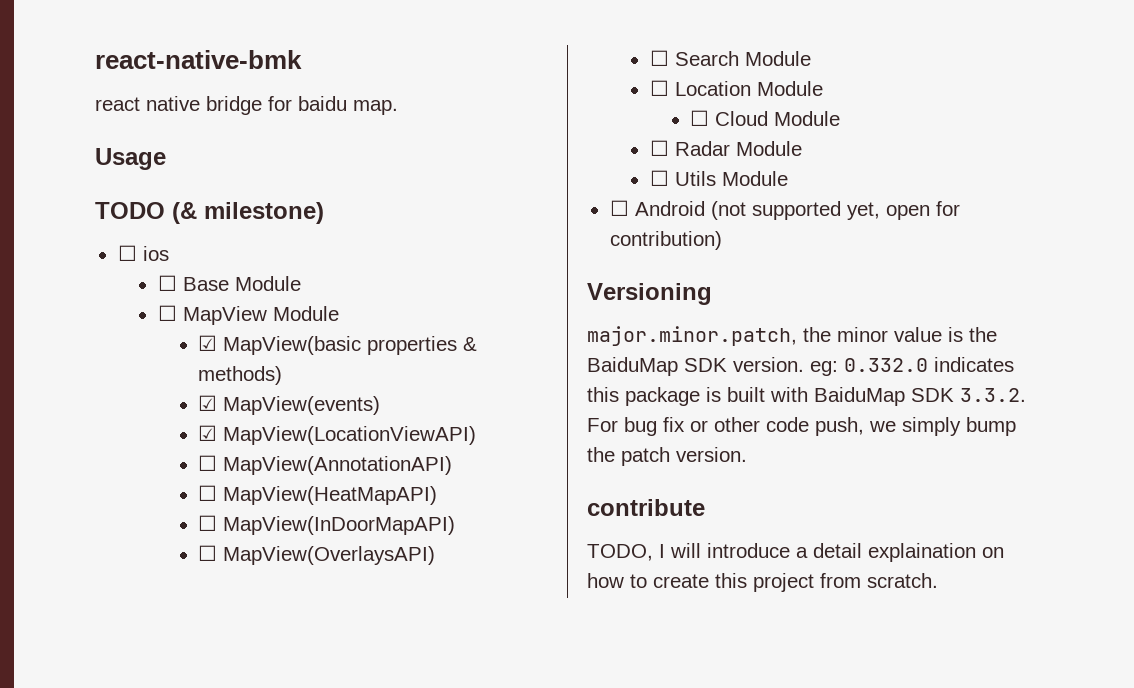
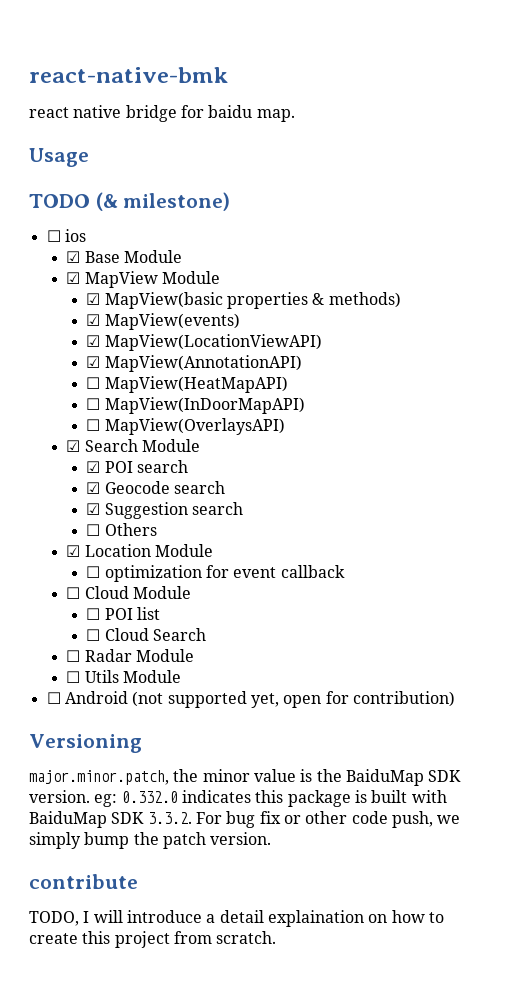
[157,275,177,291] ☐ -> [66,251,81,263] ☑
[157,305,177,321] ☐ -> [66,272,81,284] ☑
[198,455,218,471] ☐ -> [86,356,101,368] ☑
[649,50,669,66] ☐ -> [66,440,81,452] ☑
[649,80,669,96] // ☐ -> [86,460,188,473] [86,481,225,494] [86,502,243,519] [86,523,157,536] [66,545,81,557] // ☑ POI search // ☑ Geocode search // ☑ Suggestion search // ☐ Others // ☑
[715,111,841,126] Cloud Module -> [104,565,345,582] [66,586,192,599] [86,607,160,620] [86,628,206,641] optimization for event callback // ☐ Cloud Module // ☐ POI list // ☐ Cloud Search

